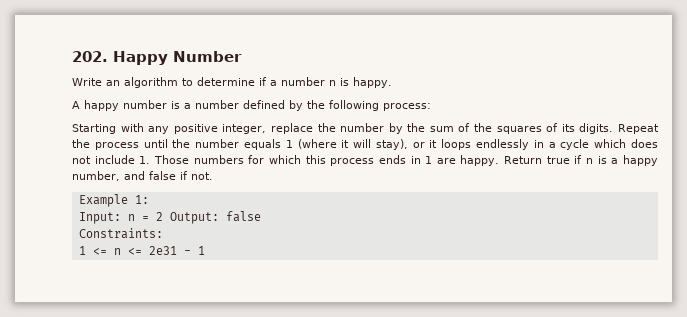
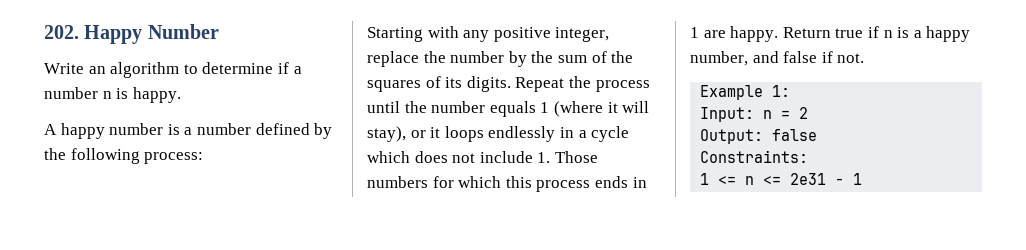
(163, 216) none -> (809, 113) //

